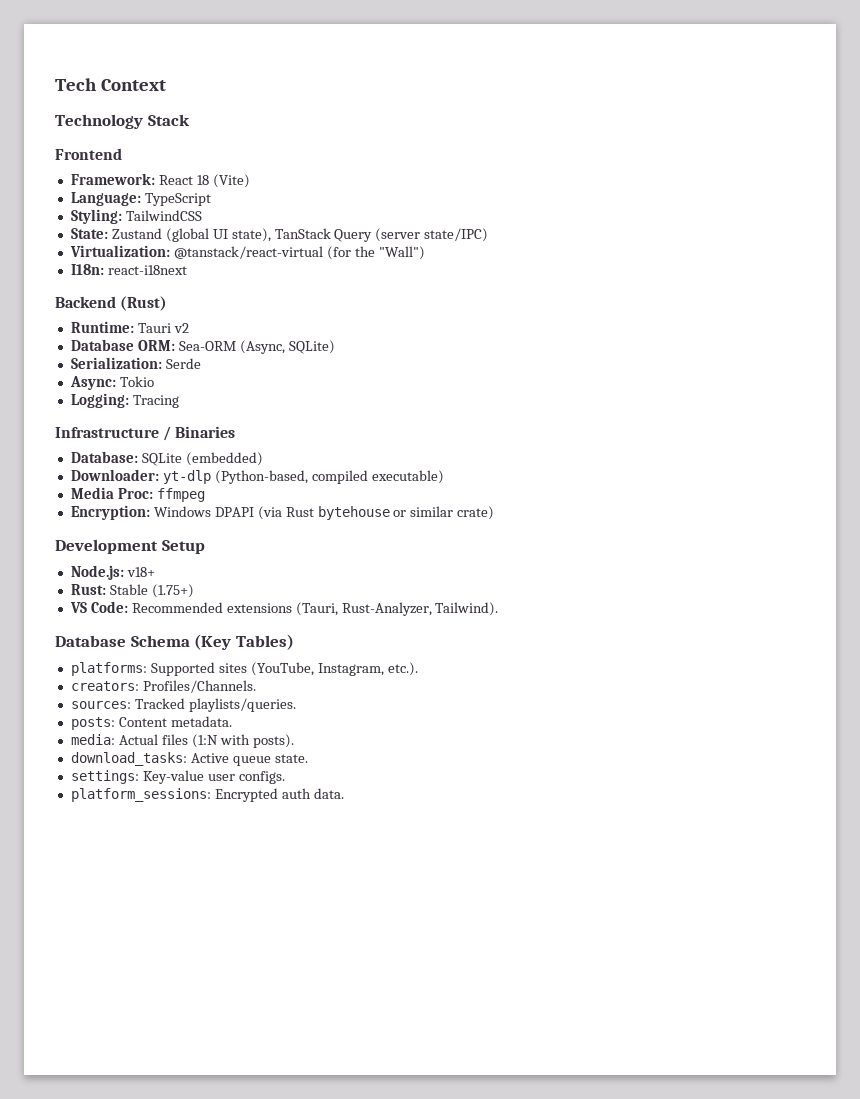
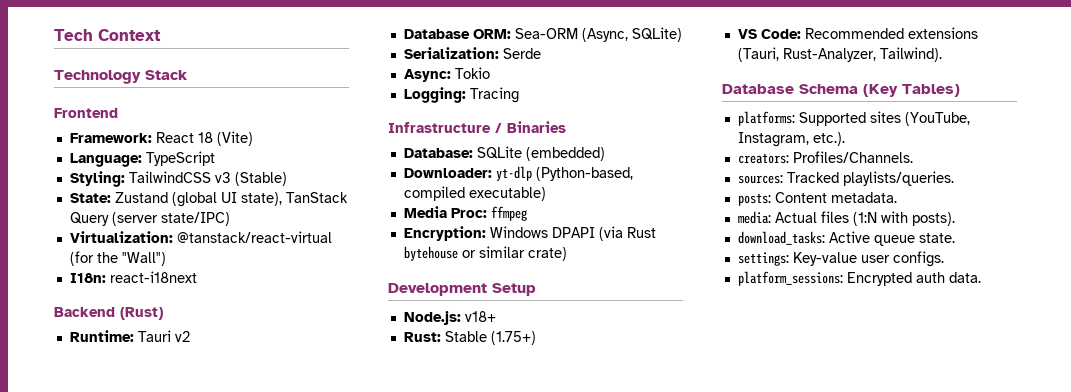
(202, 215) none -> [214,172,287,186] v3 (Stable)

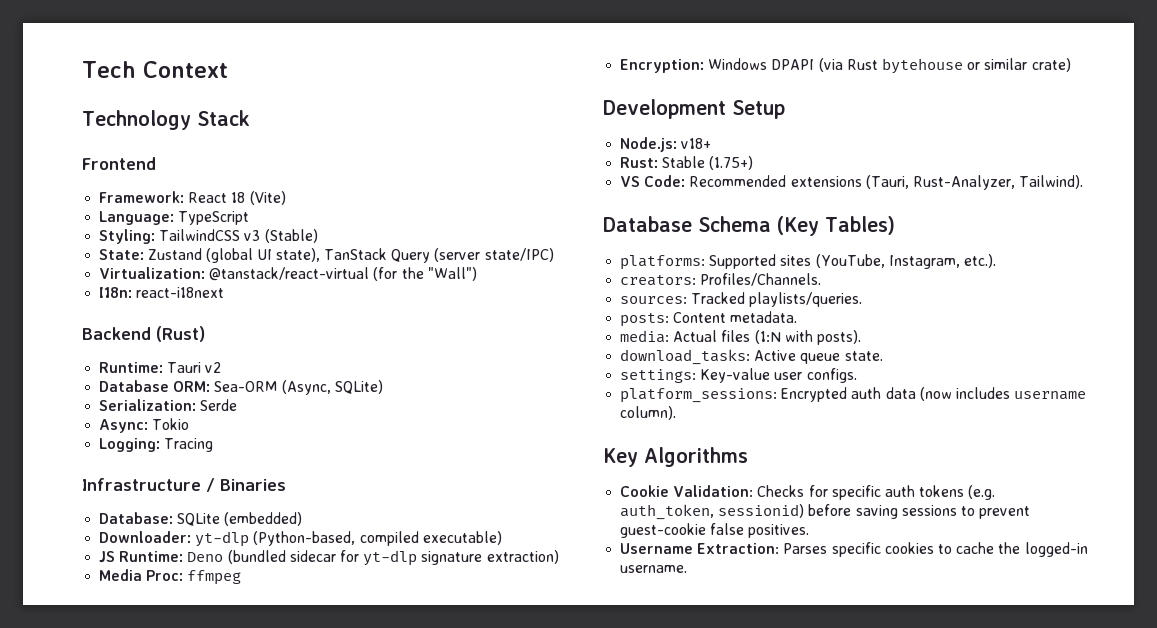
(546, 194) none -> [99,550,559,566] // JS Runtime: Deno (bundled sidecar for yt-dlp signature extraction)
[948,272,981,283] data. -> [885,387,1087,401] [620,406,677,420] [603,447,748,467] [620,485,996,500] [620,504,1031,520] [620,523,810,538] [620,542,1088,557] [620,565,688,573] data (now includes username column). // Key Algorithms // Cookie Validation: Checks for specific auth tokens (e.g. auth_token, sessionid) before saving sessions to prevent guest-cookie false positives. // Username Extraction: Parses specific cookies to cache the logged-in username.

